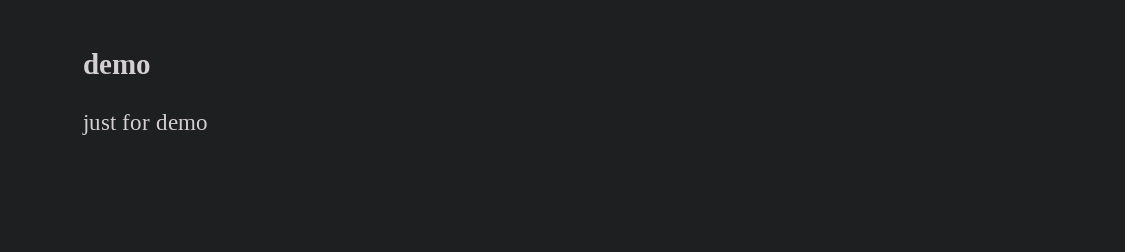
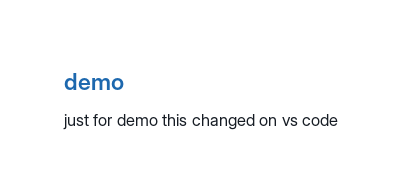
(209, 122) none -> [162,114,339,130] this changed on vs code

